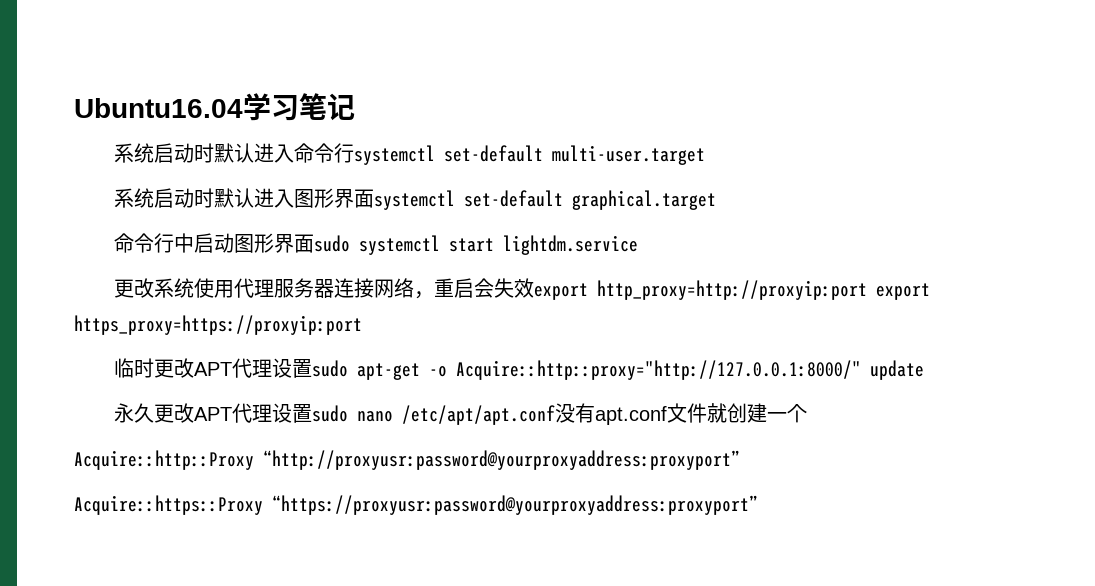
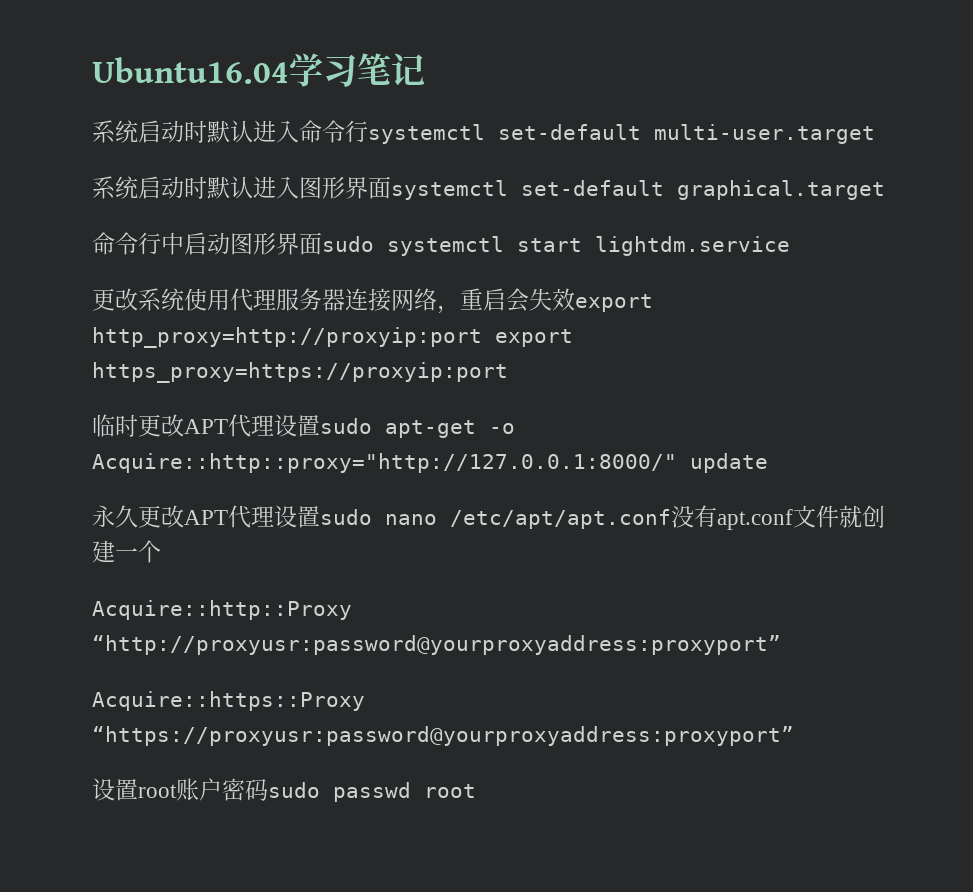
(758, 505) none -> [92,778,476,802] // 设置root账户密码sudo passwd root

